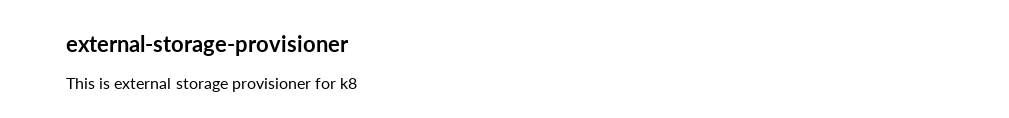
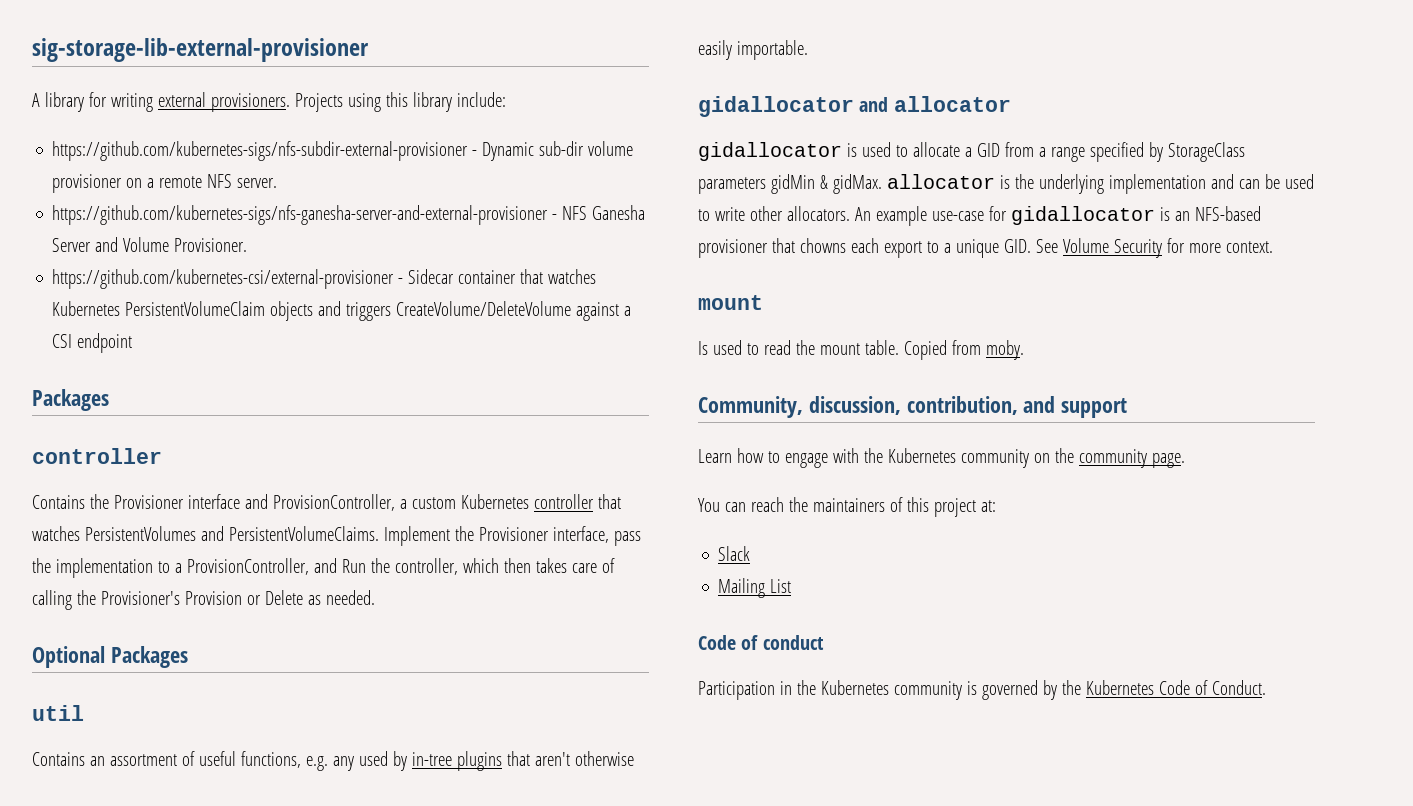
[66,35,349,56] [66,78,358,92] external-storage-provisioner // This is external storage provisioner for k8 -> [32,38,369,62] [32,92,506,112] [52,141,634,161] [52,174,278,193] [52,205,646,225] [52,237,248,252] [52,269,597,289] [52,301,632,321] [52,333,133,353] [32,389,109,411] [32,448,162,464] [32,494,621,511] [32,526,641,546] [32,558,615,578] [32,590,375,610] [32,646,188,668] [32,705,84,721] [32,751,634,771] [698,40,808,60] [698,96,1011,117] [698,142,1245,162] [698,174,1314,194] [698,206,1261,226] [698,238,1273,258] [698,295,763,310] [698,340,1024,360] [698,396,1128,418] [698,448,1185,468] [698,497,996,517] [718,546,751,561] [718,578,792,598] [698,635,824,650] [698,680,1266,700] sig-storage-lib-external-provisioner // A library for writing external provisioners. Projects using this library include: // https://github.com/kubernetes-sigs/nfs-subdir-external-provisioner - Dynamic sub-dir volume provisioner on a remote NFS server. // https://github.com/kubernetes-sigs/nfs-ganesha-server-and-external-provisioner - NFS Ganesha Server and Volume Provisioner. // https://github.com/kubernetes-csi/external-provisioner - Sidecar container that watches Kubernetes PersistentVolumeClaim objects and triggers CreateVolume/DeleteVolume against a CSI endpoint // Packages // controller // Contains the Provisioner interface and ProvisionController, a custom Kubernetes controller that watches PersistentVolumes and PersistentVolumeClaims. Implement the Provisioner interface, pass the implementation to a ProvisionController, and Run the controller, which then takes care of calling the Provisioner's Provision or Delete as needed. // Optional Packages // util // Contains an assortment of useful functions, e.g. any used by in-tree plugins that aren't otherwise easily importable. // gidallocator and allocator // gidallocator is used to allocate a GID from a range specified by StorageClass parameters gidMin & gidMax. allocator is the underlying implementation and can be used to write other allocators. An example use-case for gidallocator is an NFS-based provisioner that chowns each export to a unique GID. See Volume Security for more context. // mount // Is used to read the mount table. Copied from moby. // Community, discussion, contribution, and support // Learn how to engage with the Kubernetes community on the community page. // You can reach the maintainers of this project at: // Slack // Mailing List // Code of conduct // Participation in the Kubernetes community is governed by the Kubernetes Code of Conduct.

